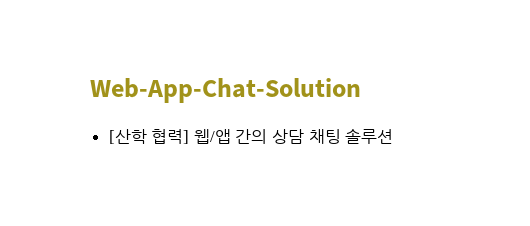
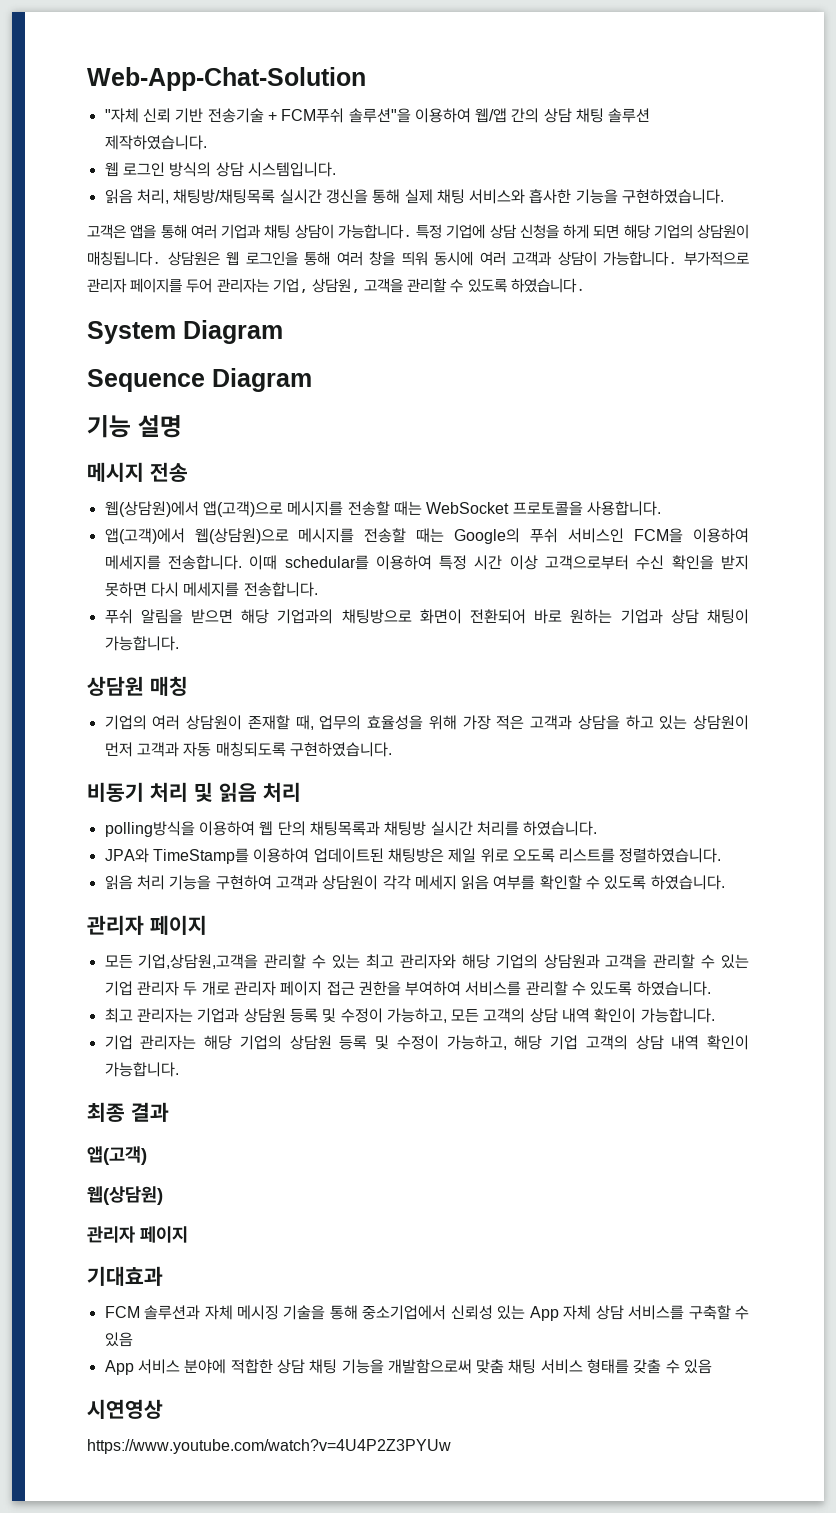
[108,129,190,144] [산학 협력] -> [104,108,471,123] "자체 신뢰 기반 전송기술 + FCM푸쉬 솔루션"을 이용하여
(394, 136) none -> [104,135,207,150] [104,162,336,177] [104,189,725,204] [87,224,749,239] [87,251,750,266] [87,278,585,293] [87,320,283,344] [87,368,312,392] [87,415,182,438] [87,462,188,482] [104,501,661,517] [104,528,749,544] [104,555,749,570] [104,582,318,597] [104,609,749,624] [104,636,179,651] [87,676,188,696] [104,715,749,730] [104,742,392,757] [87,782,301,802] [104,821,598,837] [104,848,722,864] [104,875,725,890] [87,915,207,935] [104,954,749,969] [104,981,711,996] [104,1008,715,1023] [104,1035,749,1050] [104,1062,179,1077] [87,1102,169,1122] [87,1146,147,1165] [87,1186,163,1205] [87,1226,188,1243] [87,1266,163,1286] [104,1305,749,1321] [104,1332,133,1347] [104,1359,713,1375] [87,1399,163,1419] [87,1439,451,1454] 제작하였습니다. // 웹 로그인 방식의 상담 시스템입니다. // 읽음 처리, 채팅방/채팅목록 실시간 갱신을 통해 실제 채팅 서비스와 흡사한 기능을 구현하였습니다. // 고객은 앱을 통해 여러 기업과 채팅 상담이 가능합니다. 특정 기업에 상담 신청을 하게 되면 해당 기업의 상담원이 매칭됩니다. 상담원은 웹 로그인을 통해 여러 창을 띄워 동시에 여러 고객과 상담이 가능합니다. 부가적으로 관리자 페이지를 두어 관리자는 기업, 상담원, 고객을 관리할 수 있도록 하였습니다. // System Diagram // Sequence Diagram // 기능 설명 // 메시지 전송 // 웹(상담원)에서 앱(고객)으로 메시지를 전송할 때는 WebSocket 프로토콜을 사용합니다. // 앱(고객)에서 웹(상담원)으로 메시지를 전송할 때는 Google의 푸쉬 서비스인 FCM을 이용하여 메세지를 전송합니다. 이때 schedular를 이용하여 특정 시간 이상 고객으로부터 수신 확인을 받지 못하면 다시 메세지를 전송합니다. // 푸쉬 알림을 받으면 해당 기업과의 채팅방으로 화면이 전환되어 바로 원하는 기업과 상담 채팅이 가능합니다. // 상담원 매칭 // 기업의 여러 상담원이 존재할 때, 업무의 효율성을 위해 가장 적은 고객과 상담을 하고 있는 상담원이 먼저 고객과 자동 매칭되도록 구현하였습니다. // 비동기 처리 및 읽음 처리 // polling방식을 이용하여 웹 단의 채팅목록과 채팅방 실시간 처리를 하였습니다. // JPA와 TimeStamp를 이용하여 업데이트된 채팅방은 제일 위로 오도록 리스트를 정렬하였습니다. // 읽음 처리 기능을 구현하여 고객과 상담원이 각각 메세지 읽음 여부를 확인할 수 있도록 하였습니다. // 관리자 페이지 // 모든 기업,상담원,고객을 관리할 수 있는 최고 관리자와 해당 기업의 상담원과 고객을 관리할 수 있는 기업 관리자 두 개로 관리자 페이지 접근 권한을 부여하여 서비스를 관리할 수 있도록 하였습니다. // 최고 관리자는 기업과 상담원 등록 및 수정이 가능하고, 모든 고객의 상담 내역 확인이 가능합니다. // 기업 관리자는 해당 기업의 상담원 등록 및 수정이 가능하고, 해당 기업 고객의 상담 내역 확인이 가능합니다. // 최종 결과 // 앱(고객) // 웹(상담원) // 관리자 페이지 // 기대효과 // FCM 솔루션과 자체 메시징 기술을 통해 중소기업에서 신뢰성 있는 App 자체 상담 서비스를 구축할 수 있음 // App 서비스 분야에 적합한 상담 채팅 기능을 개발함으로써 맞춤 채팅 서비스 형태를 갖출 수 있음 // 시연영상 // https://www.youtube.com/watch?v=4U4P2Z3PYUw

